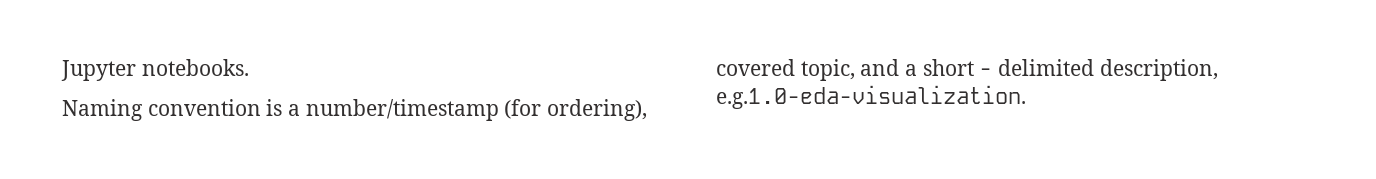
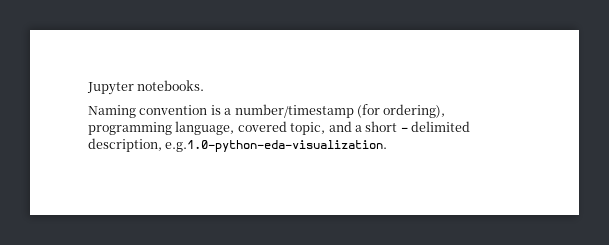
(648, 110) none -> [88,121,235,135] programming language,
[716,85,1026,109] e.g.1.0-eda-visualization. -> [165,140,388,152] e.g.1.0-python-eda-visualization.

